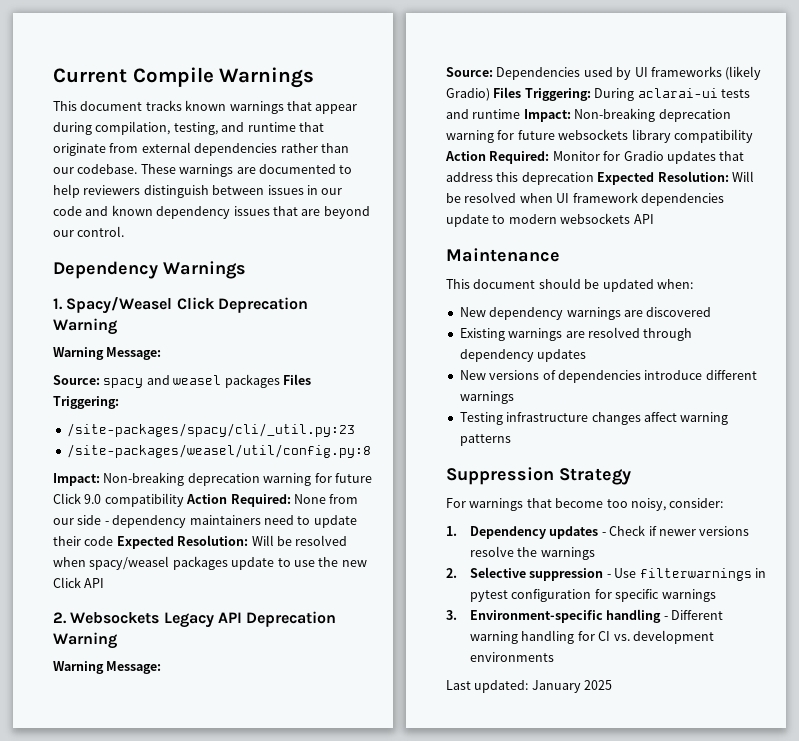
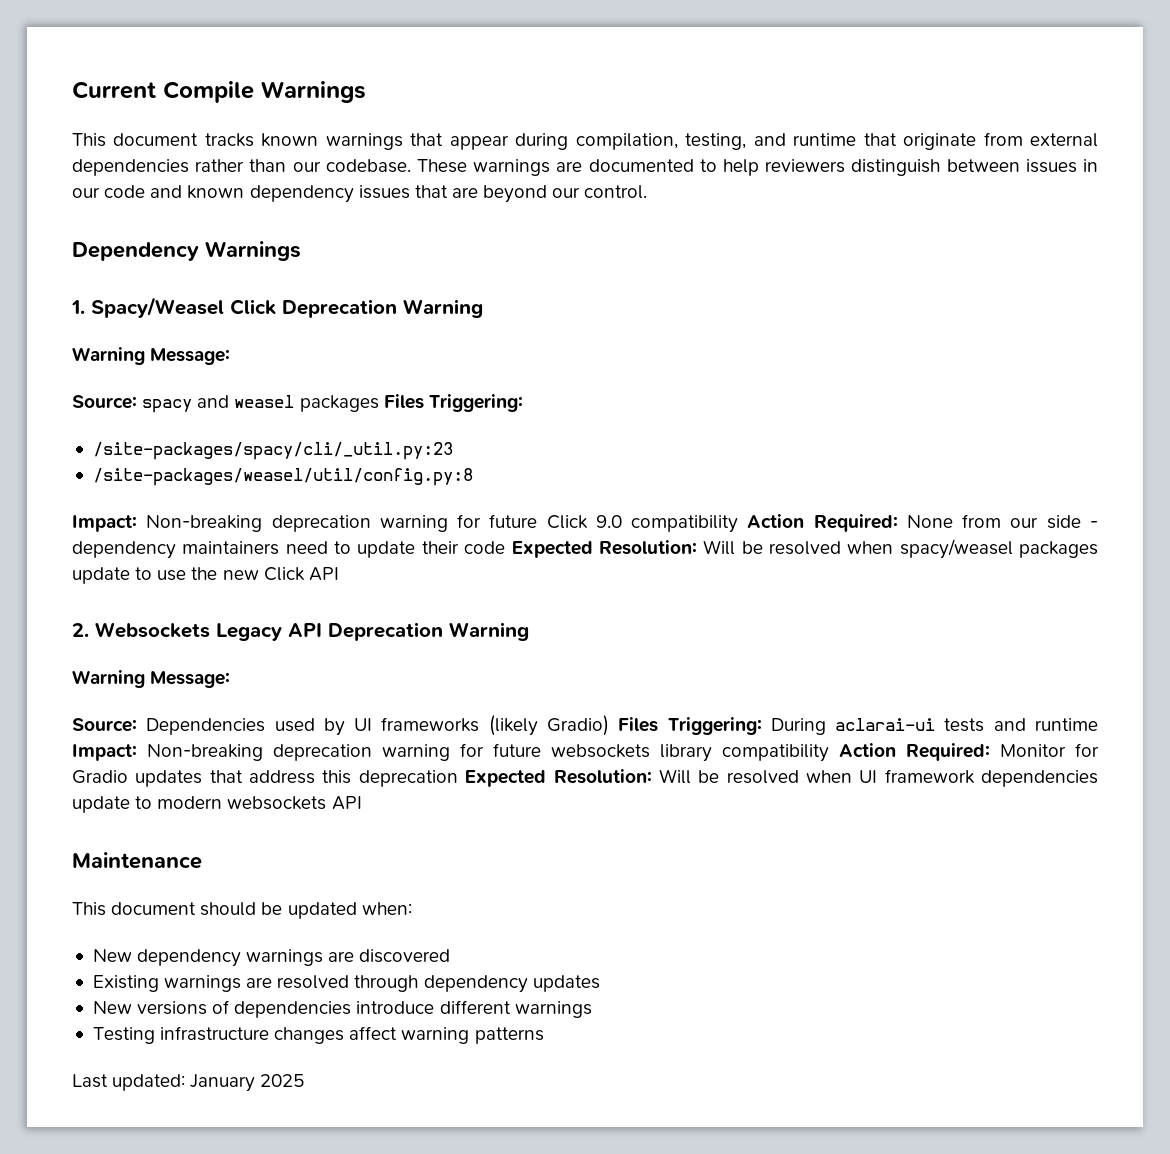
[446,467,631,485] [446,498,724,511] [446,525,750,539] [469,546,595,560] [446,567,766,581] [469,589,716,602] [446,609,724,623] [469,630,714,644] [469,652,554,662] // Suppression Strategy // For warnings that become too noisy, consider: // 1. Dependency updates - Check if newer versions resolve the warnings // 2. Selective suppression - Use filterwarnings in pytest configuration for specific warnings // 3. Environment-specific handling - Different warning handling for CI vs. development environments -> (544, 1035) none

